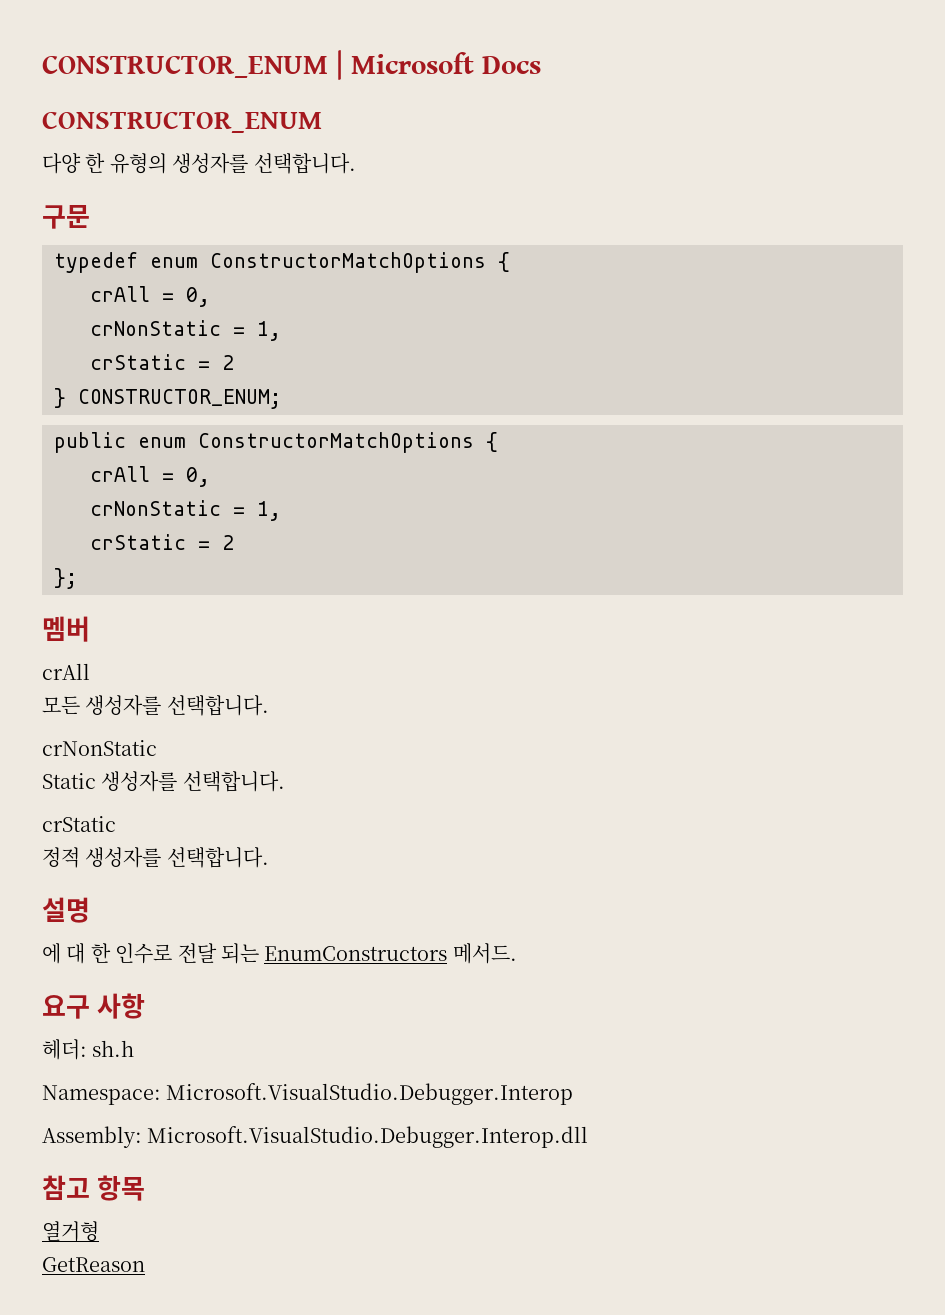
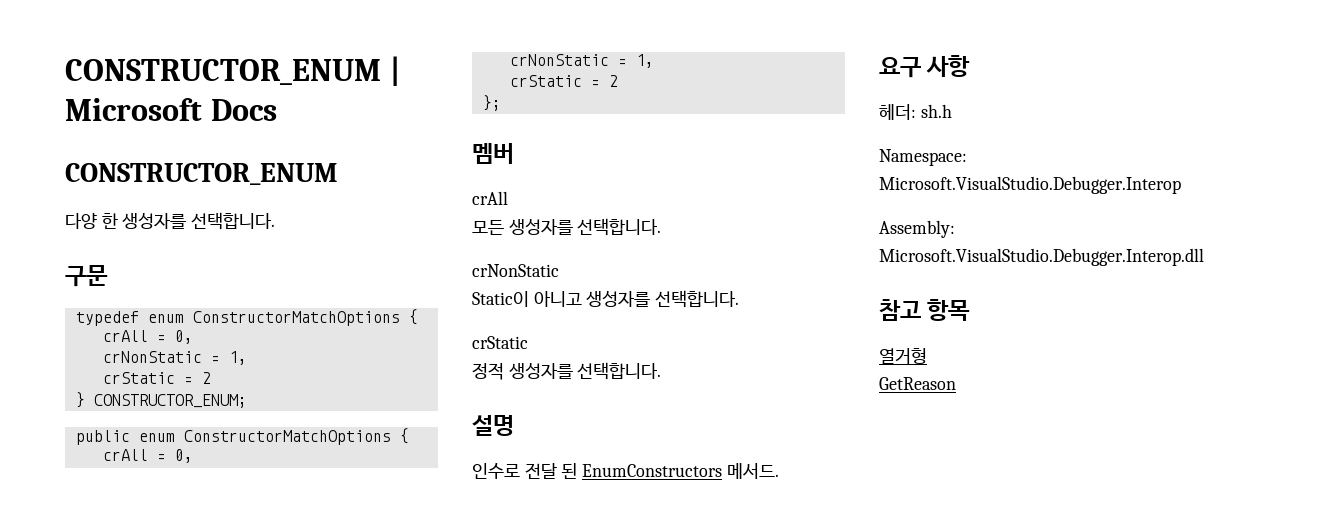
[109,153,167,174] 유형의 -> (118, 221) none
[42,773,96,789] Static -> [472,291,582,307] Static이 아니고
[42,943,111,964] 에 대 한 -> (514, 425) none
[221,943,259,964] 되는 -> [561,463,578,479] 된

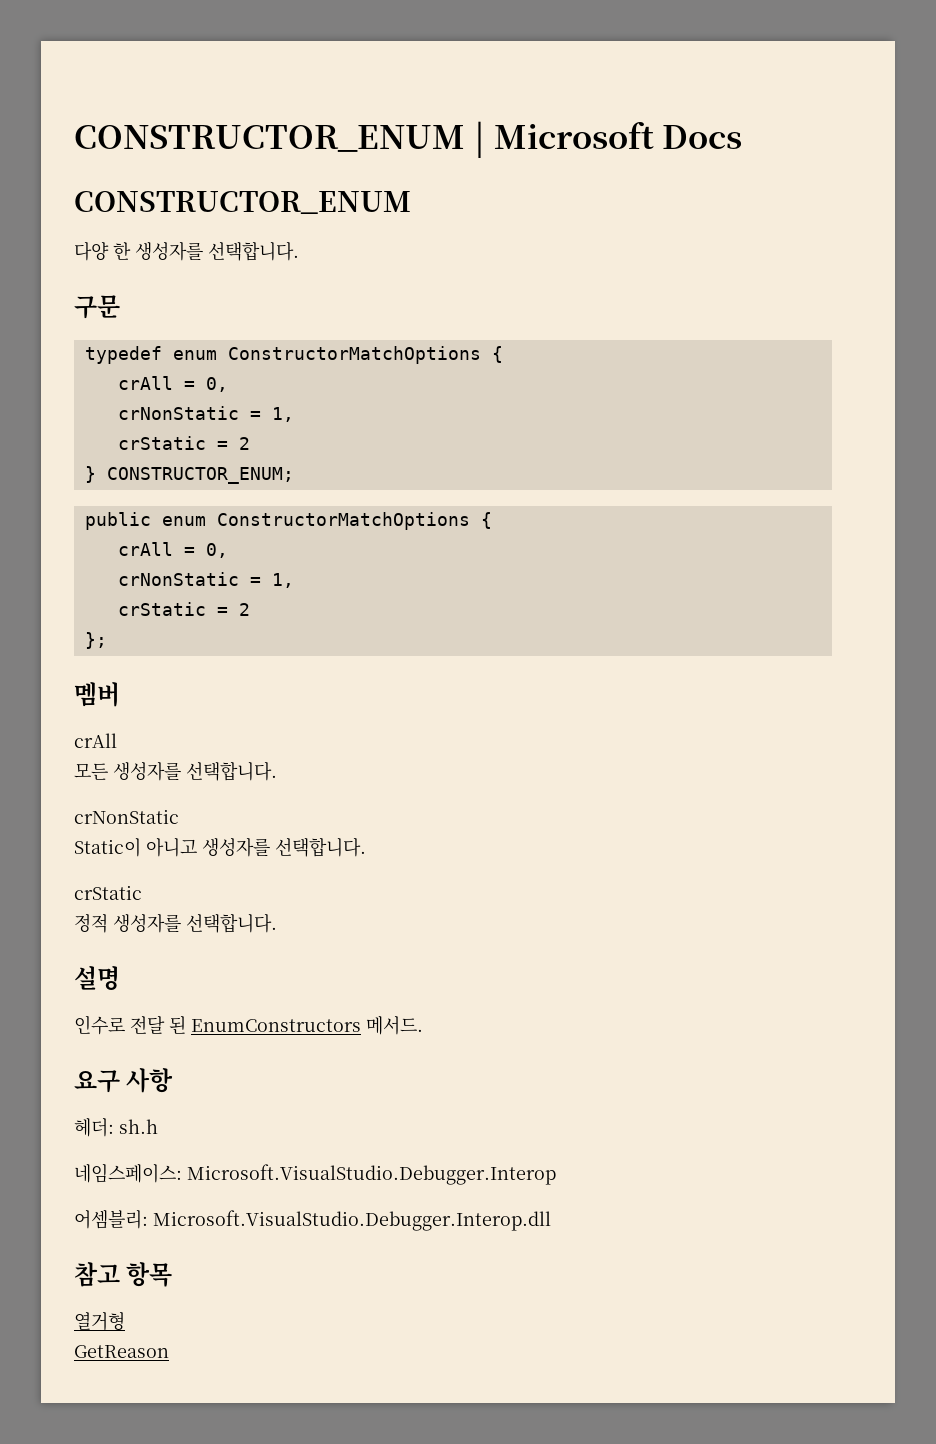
[879,149,967,166] Namespace: -> [74,1164,182,1183] 네임스페이스:
[879,220,955,238] Assembly: -> [74,1210,148,1229] 어셈블리:

